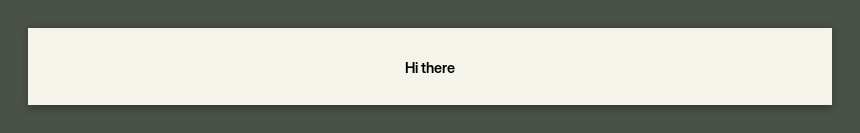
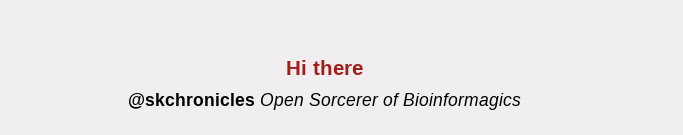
(456, 67) none -> [128,93,521,110] // @skchronicles Open Sorcerer of Bioinformagics

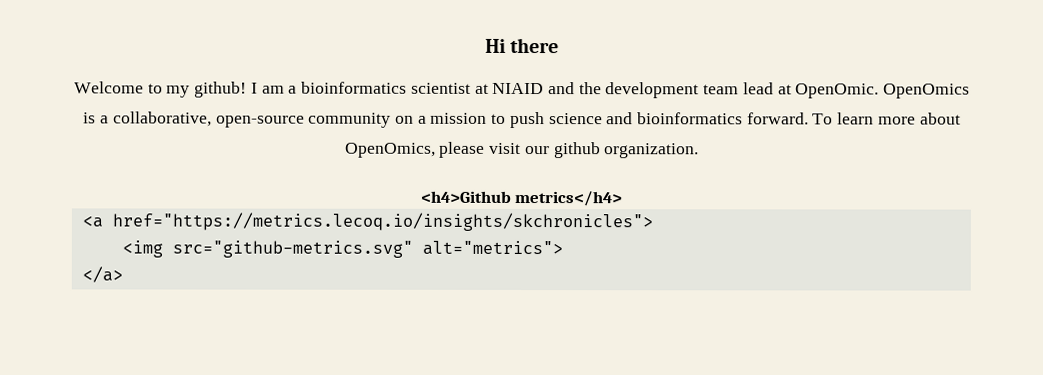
[128,93,521,110] @skchronicles Open Sorcerer of Bioinformagics -> [73,81,971,99] [83,111,961,129] [344,141,700,159] [419,190,623,207] [81,212,653,232] [121,240,563,258] [81,266,123,283] Welcome to my github! I am a bioinformatics scientist at NIAID and the development team lead at OpenOmic. OpenOmics is a collaborative, open-source community on a mission to push science and bioinformatics forward. To learn more about OpenOmics, please visit our github organization. // <h4>Github metrics</h4> // <a href="https://metrics.lecoq.io/insights/skchronicles"> // <img src="github-metrics.svg" alt="metrics"> // </a>

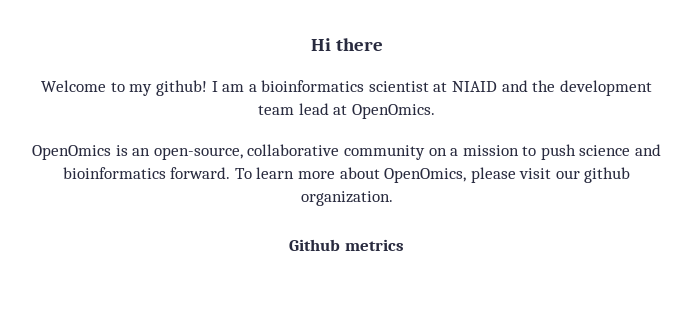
[795,83,880,99] OpenOmic. -> [351,104,435,119] OpenOmics. //
[100,111,305,128] a collaborative, open-source -> [132,144,340,160] an open-source, collaborative
[419,190,623,207] [81,212,653,232] [121,240,563,258] [81,266,123,283] <h4>Github metrics</h4> // <a href="https://metrics.lecoq.io/insights/skchronicles"> // <img src="github-metrics.svg" alt="metrics"> // </a> -> [289,239,404,251] Github metrics

